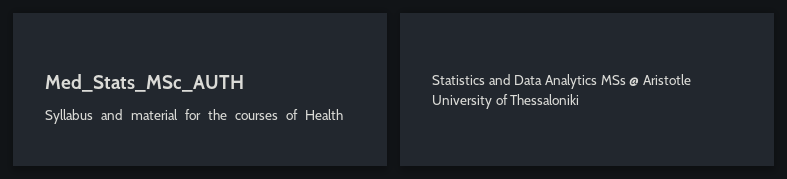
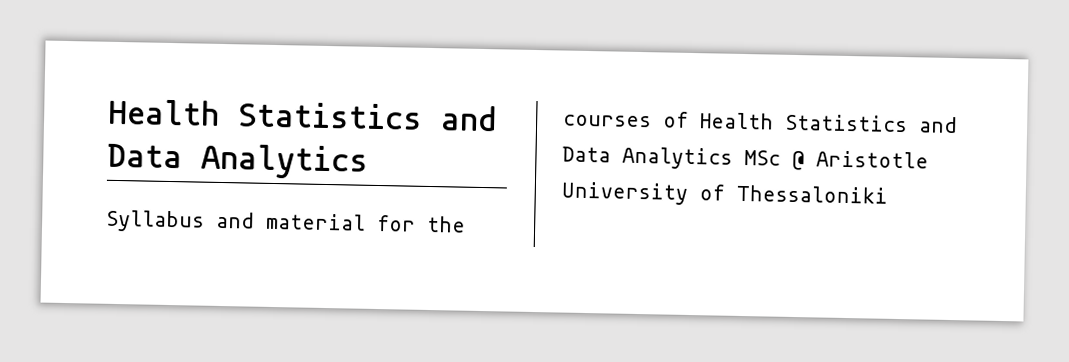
[45,74,244,92] Med_Stats_MSc_AUTH -> [108,98,497,132] [107,143,369,180] Health Statistics and Data Analytics
[600,75,626,85] MSs -> [744,150,781,166] MSc

